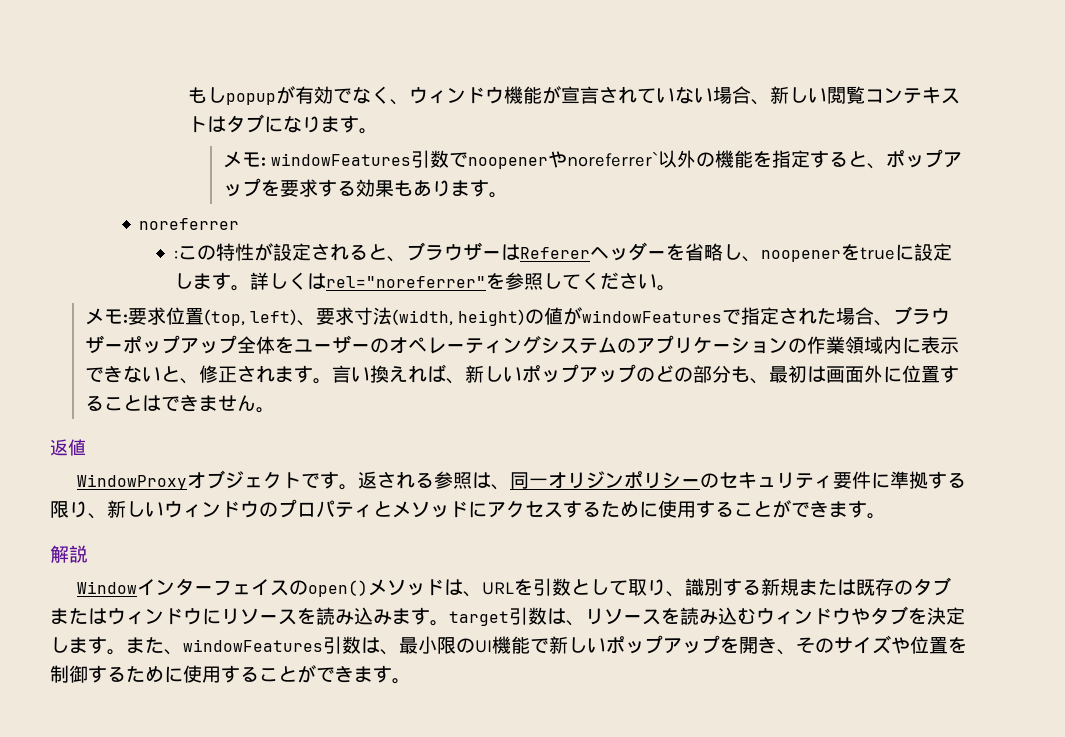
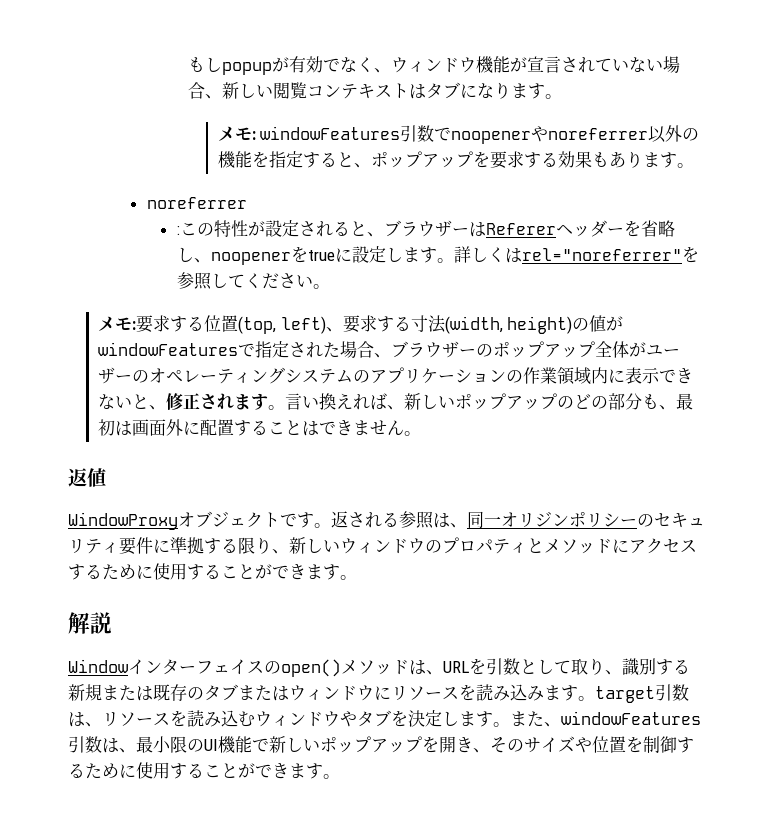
[566,151,658,167] noreferrer` -> [548,128,649,140] noreferrer
(166, 316) none -> [169,316,204,332] する
(354, 316) none -> [376,316,411,332] する
(123, 348) none -> [475,344,493,357] の
[274,337,294,353] を -> [628,342,646,357] が
[901,365,921,383] 位 -> [199,419,217,436] 配

